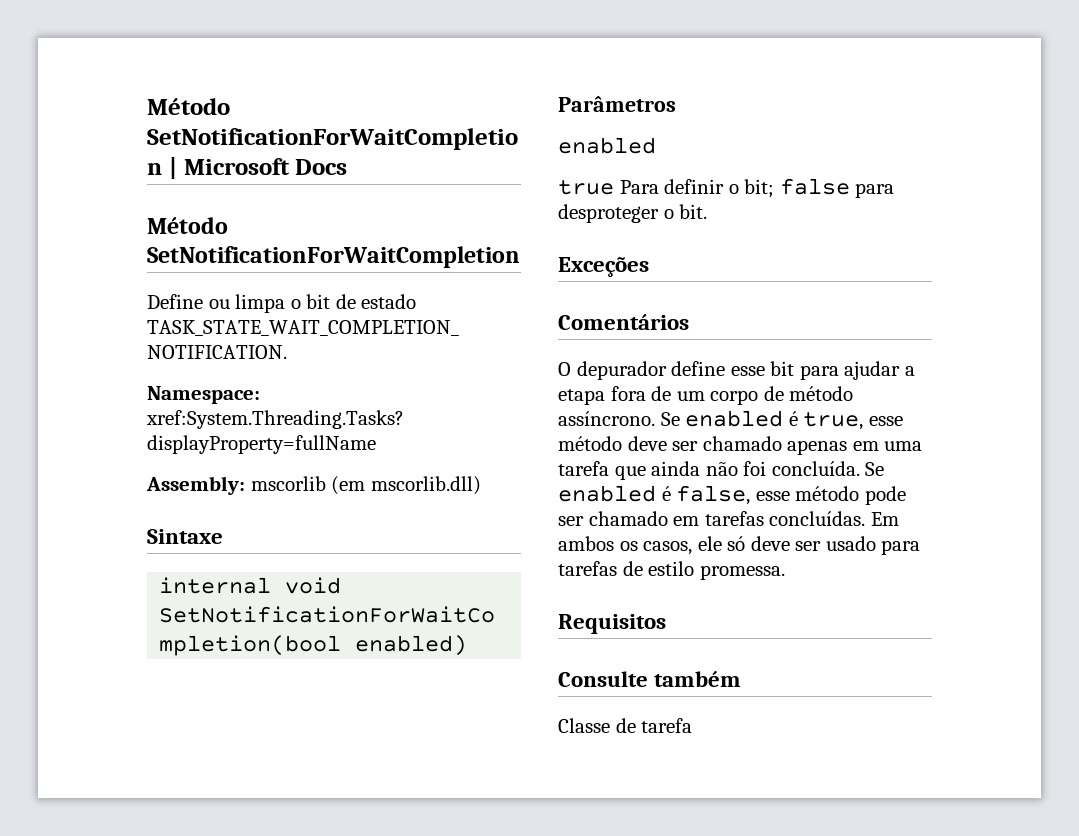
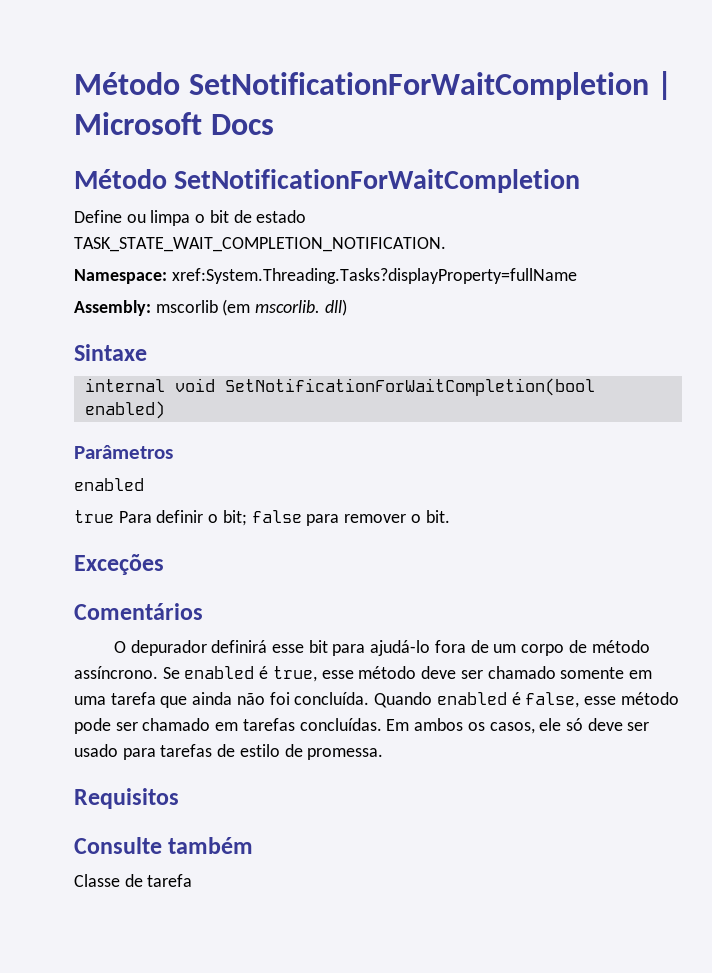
[370,476,481,495] mscorlib.dll) -> [255,299,347,316] mscorlib. dll)
[558,204,659,223] desproteger -> [344,514,407,523] remover
[671,361,726,376] define -> [211,640,268,653] definirá
[844,361,915,380] [558,389,605,405] ajudar a etapa -> [370,640,431,656] ajudá-lo
[787,440,848,455] apenas -> [560,667,625,679] somente
[865,462,885,476] Se -> [374,692,433,708] Quando
(695, 568) none -> [284,744,303,757] de

